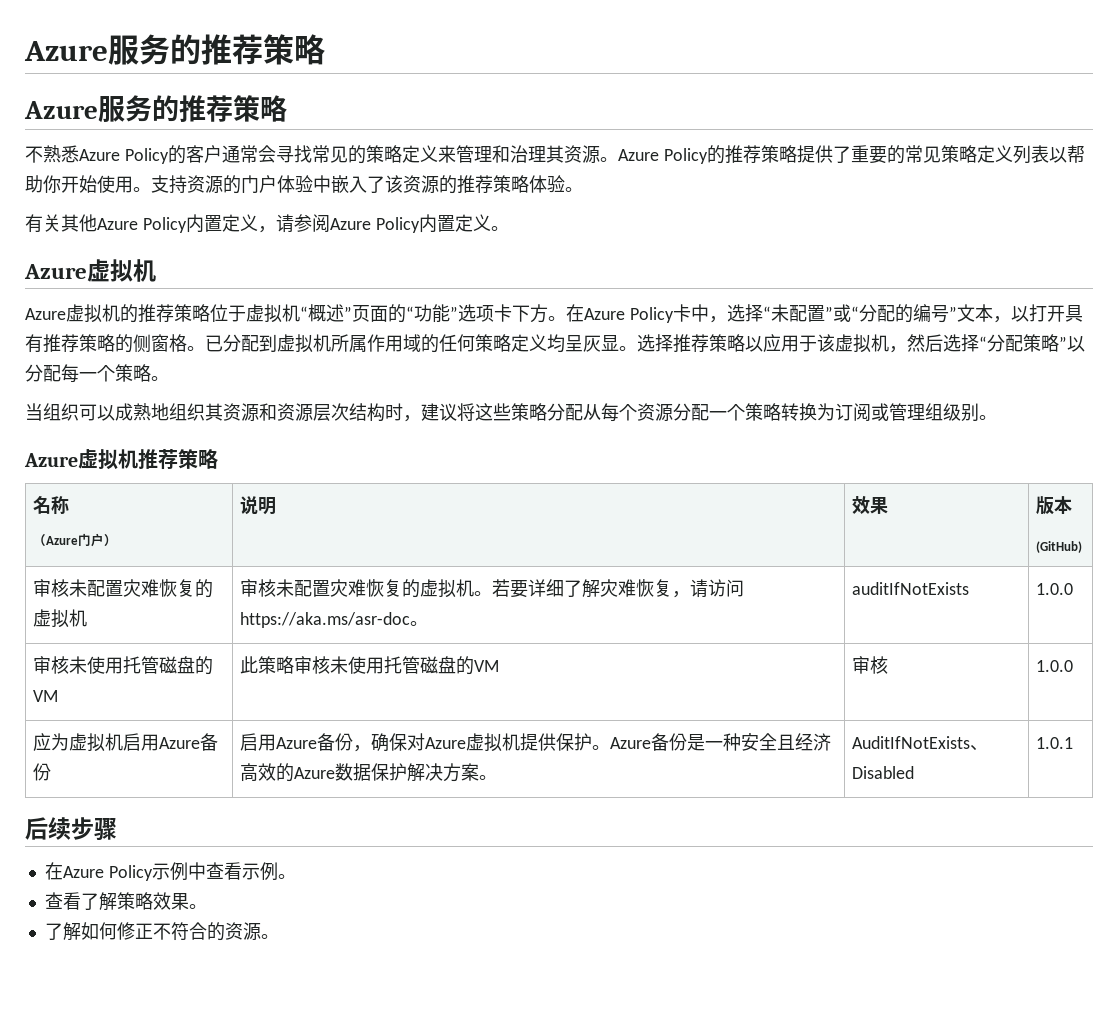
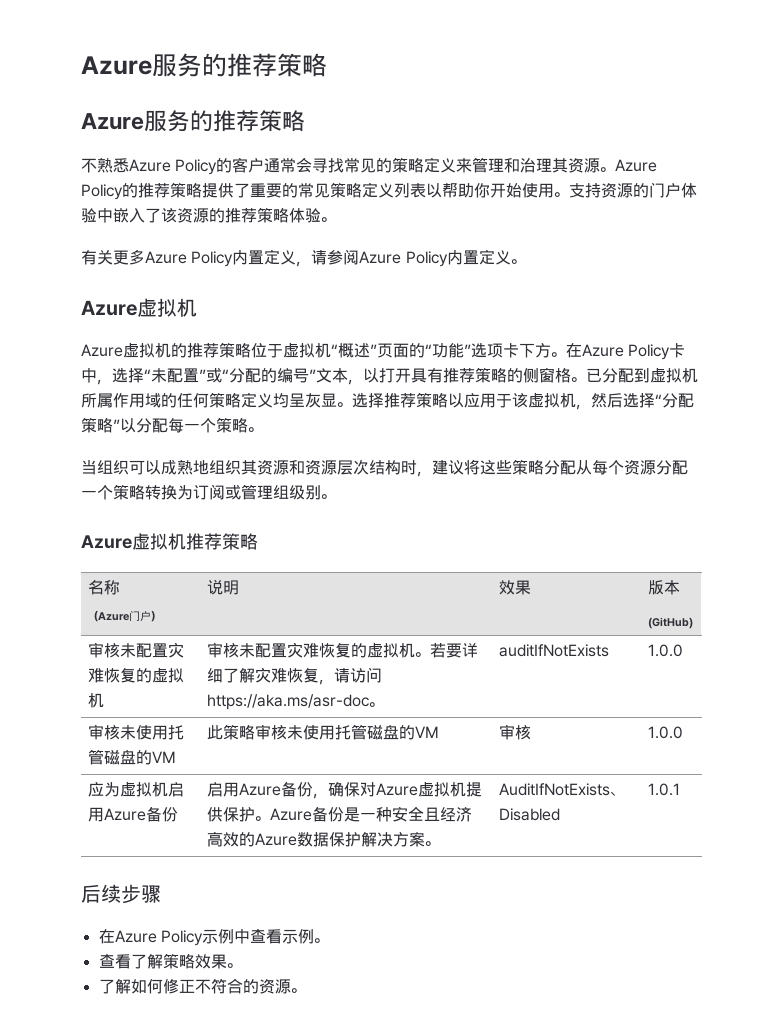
[61,214,97,232] 其他 -> [113,249,145,265] 更多

